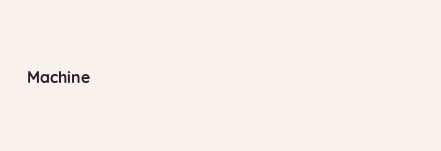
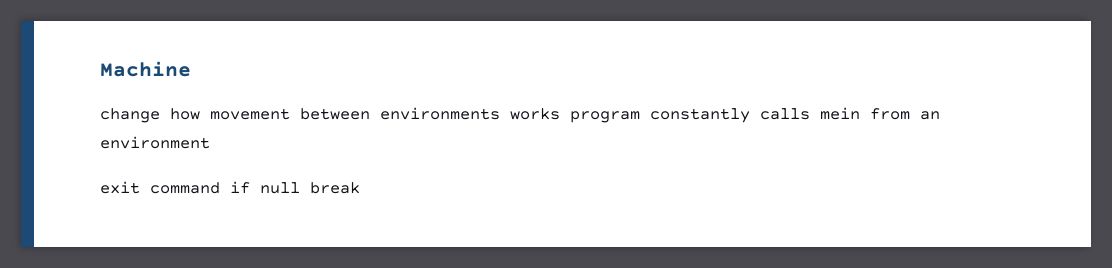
(90, 77) none -> [100,107,940,123] [100,136,210,149] [100,181,360,194] // change how movement between environments works program constantly calls mein from an environment // exit command if null break

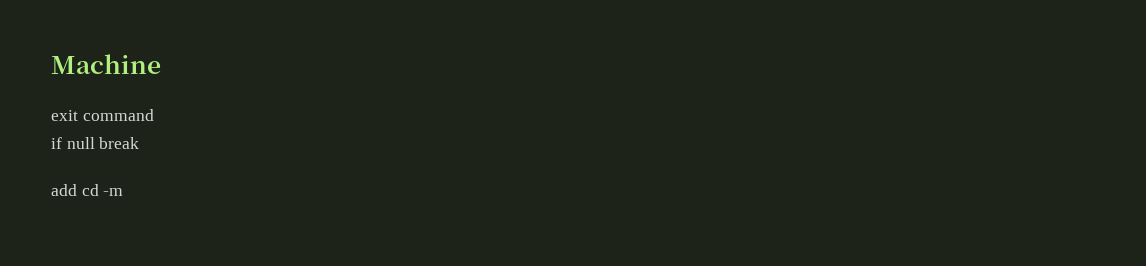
[100,107,940,123] [100,136,210,149] // change how movement between environments works program constantly calls mein from an environment -> (161, 64) none
(220, 188) none -> (154, 115) //
(360, 188) none -> [51,184,124,196] // add cd -m

